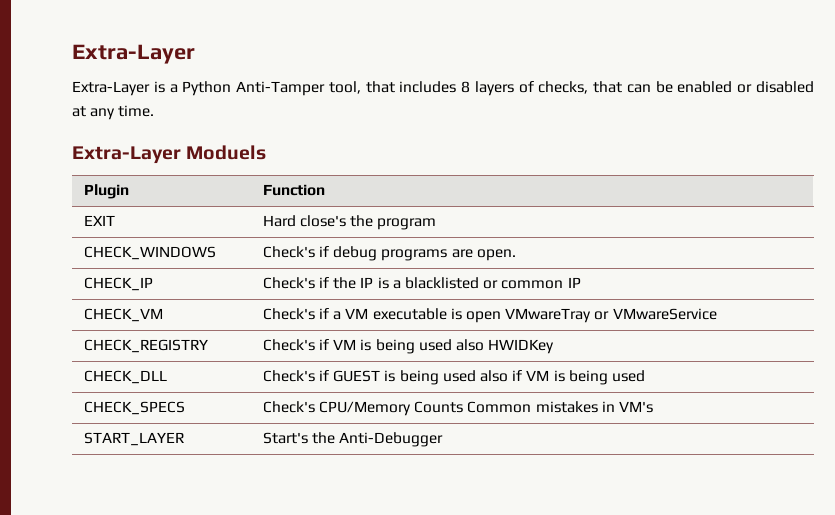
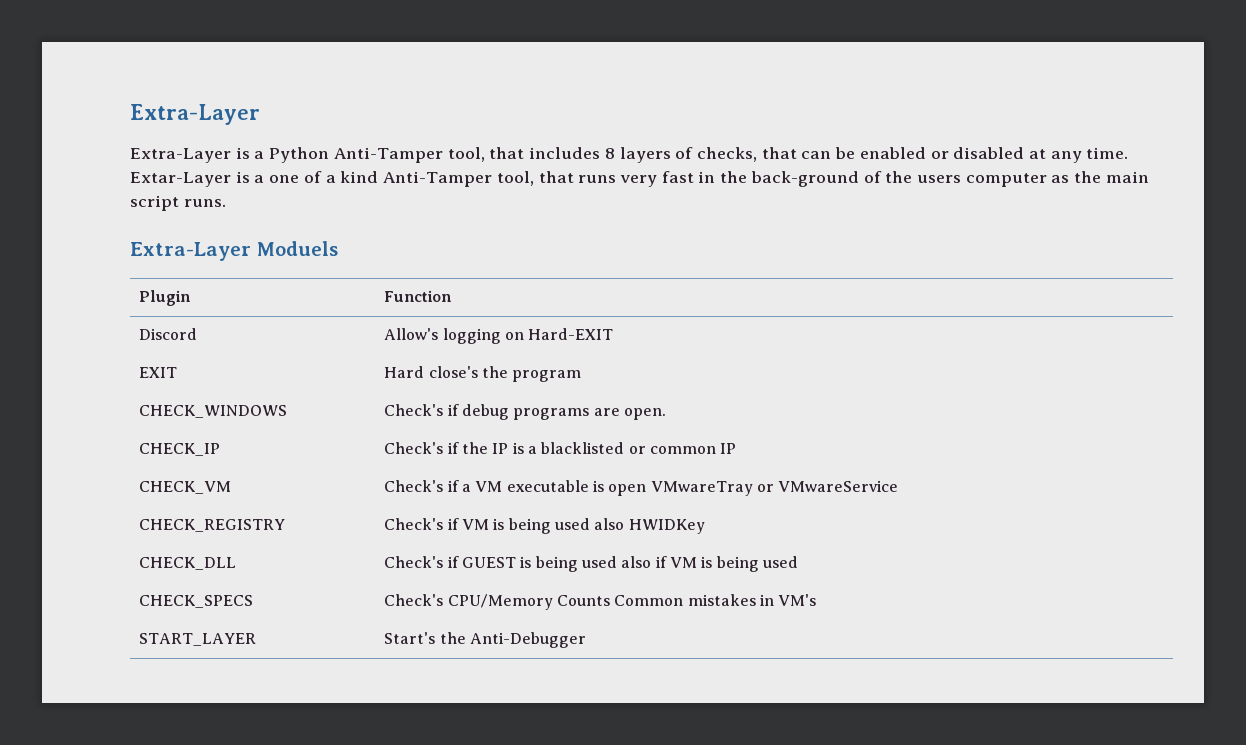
(155, 111) none -> [130,171,1149,187] [130,195,226,211] Extar-Layer is a one of a kind Anti-Tamper tool, that runs very fast in the back-ground of the users computer as the main script runs.
(325, 190) none -> [139,328,198,340] [384,328,614,344] // Discord | Allow's logging on Hard-EXIT

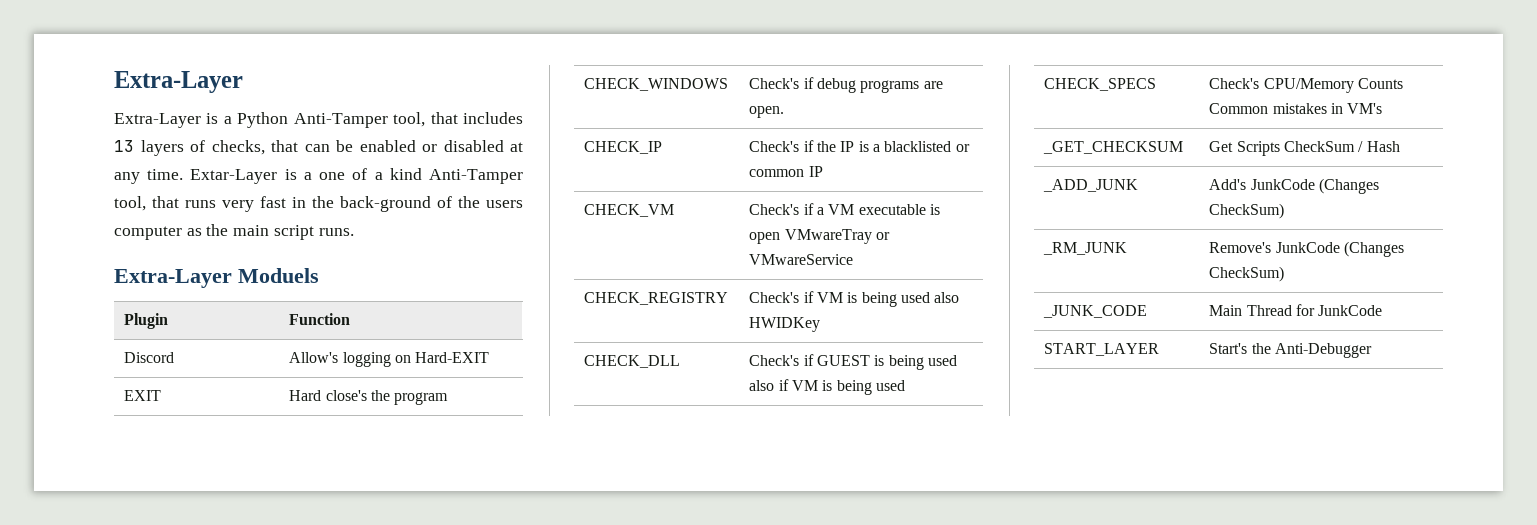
[604,148,615,159] 8 -> [114,140,134,152] 13
(817, 600) none -> [1043,141,1184,154] [1209,141,1400,156] [1043,179,1139,192] [1209,178,1379,194] [1209,203,1285,219] [1043,242,1128,255] [1209,241,1404,257] [1209,266,1285,282] [1043,305,1148,318] [1209,304,1383,316] // _GET_CHECKSUM | Get Scripts CheckSum / Hash // _ADD_JUNK | Add's JunkCode (Changes CheckSum) // _RM_JUNK | Remove's JunkCode (Changes CheckSum) // _JUNK_CODE | Main Thread for JunkCode

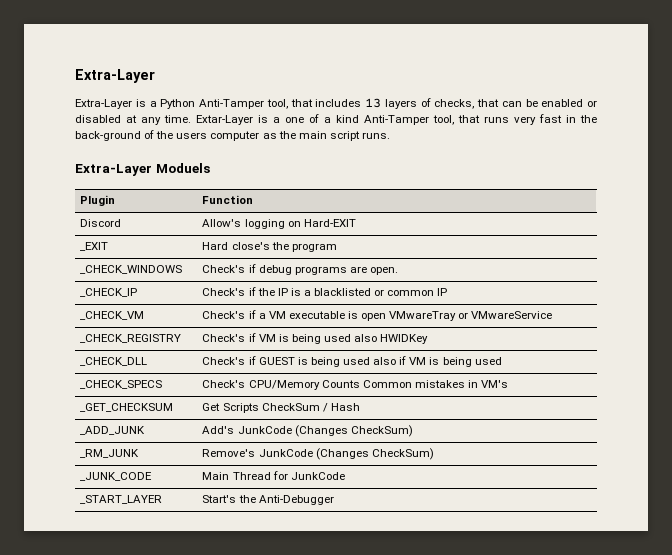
[124,390,162,401] EXIT -> [80,242,109,251] _EXIT
[584,78,729,91] CHECK_WINDOWS -> [80,265,183,274] _CHECK_WINDOWS
[584,141,663,154] CHECK_IP -> [80,288,138,297] _CHECK_IP
[584,204,675,217] CHECK_VM -> [80,311,145,320] _CHECK_VM
[584,292,729,305] CHECK_REGISTRY -> [80,334,182,343] _CHECK_REGISTRY
[584,355,681,368] CHECK_DLL -> [80,357,148,366] _CHECK_DLL
[1044,78,1157,91] CHECK_SPECS -> [80,380,163,389] _CHECK_SPECS
[1044,343,1160,356] START_LAYER -> [80,495,163,504] _START_LAYER

